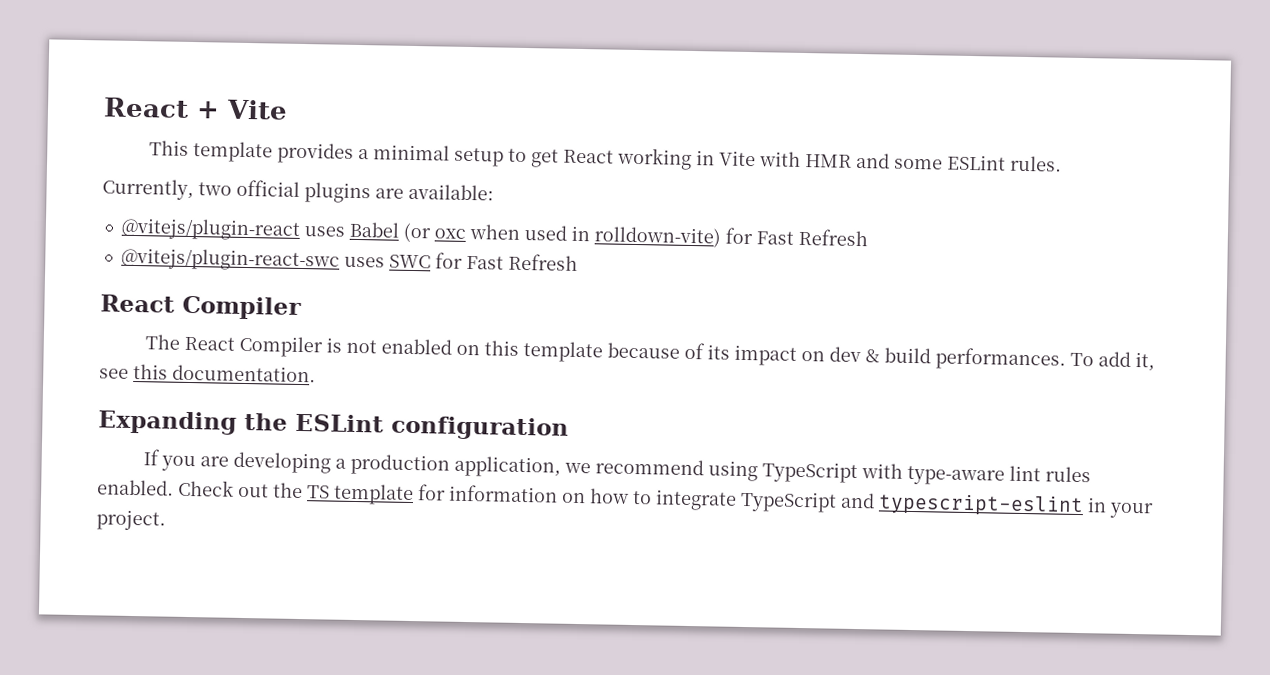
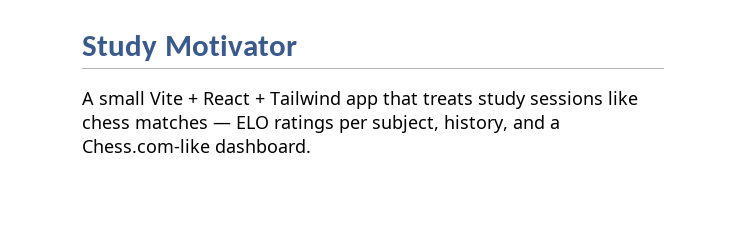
[103,97,288,120] [148,140,1062,172] [102,178,494,204] [120,217,868,248] [120,247,578,272] [100,294,302,320] [144,334,1155,372] [99,363,316,383] [98,410,569,441] [142,449,1091,486] [97,479,1154,519] [96,509,166,531] React + Vite // This template provides a minimal setup to get React working in Vite with HMR and some ESLint rules. // Currently, two official plugins are available: // @vitejs/plugin-react uses Babel (or oxc when used in rolldown-vite) for Fast Refresh // @vitejs/plugin-react-swc uses SWC for Fast Refresh // React Compiler // The React Compiler is not enabled on this template because of its impact on dev & build performances. To add it, see this documentation. // Expanding the ESLint configuration // If you are developing a production application, we recommend using TypeScript with type-aware lint rules enabled. Check out the TS template for information on how to integrate TypeScript and typescript-eslint in your project. -> [82,35,298,61] [82,91,638,109] [82,115,560,133] [82,139,311,153] Study Motivator // A small Vite + React + Tailwind app that treats study sessions like chess matches — ELO ratings per subject, history, and a Chess.com-like dashboard.

